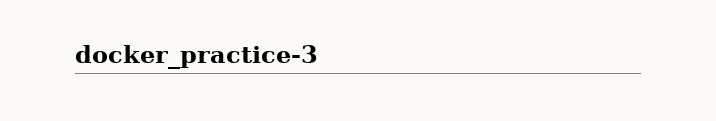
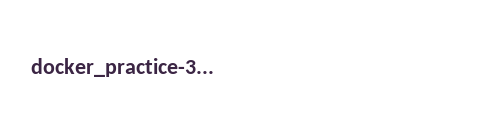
[75,45,318,69] docker_practice-3 -> [31,58,214,77] docker_practice-3...

